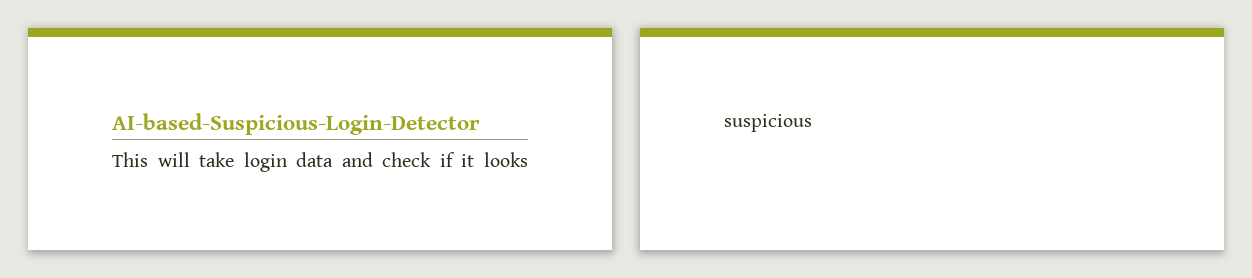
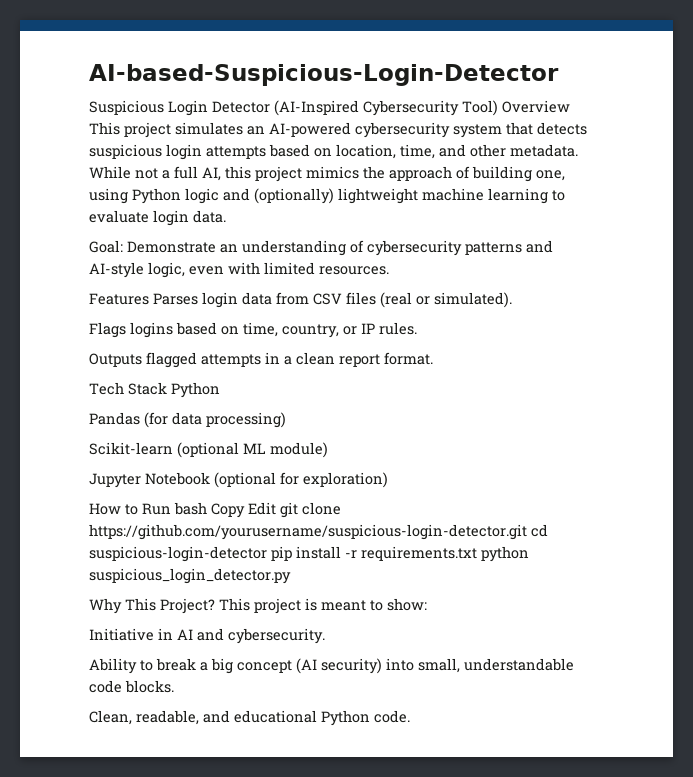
[112,152,528,172] [724,114,812,132] This will take login data and check if it looks suspicious -> [89,100,570,116] [89,122,587,138] [89,144,578,160] [89,166,565,182] [89,188,565,204] [89,210,226,226] [89,240,553,256] [89,262,389,278] [89,292,512,308] [89,322,417,338] [89,352,433,368] [89,382,220,398] [89,412,286,428] [89,442,328,458] [89,472,388,488] [89,502,341,518] [89,524,548,540] [89,546,529,562] [89,568,291,584] [89,598,427,614] [89,628,325,644] [89,658,574,674] [89,680,174,693] [89,710,410,726] Suspicious Login Detector (AI-Inspired Cybersecurity Tool) Overview This project simulates an AI-powered cybersecurity system that detects suspicious login attempts based on location, time, and other metadata. While not a full AI, this project mimics the approach of building one, using Python logic and (optionally) lightweight machine learning to evaluate login data. // Goal: Demonstrate an understanding of cybersecurity patterns and AI-style logic, even with limited resources. // Features Parses login data from CSV files (real or simulated). // Flags logins based on time, country, or IP rules. // Outputs flagged attempts in a clean report format. // Tech Stack Python // Pandas (for data processing) // Scikit-learn (optional ML module) // Jupyter Notebook (optional for exploration) // How to Run bash Copy Edit git clone https://github.com/yourusername/suspicious-login-detector.git cd suspicious-login-detector pip install -r requirements.txt python suspicious_login_detector.py // Why This Project? This project is meant to show: // Initiative in AI and cybersecurity. // Ability to break a big concept (AI security) into small, understandable code blocks. // Clean, readable, and educational Python code.

